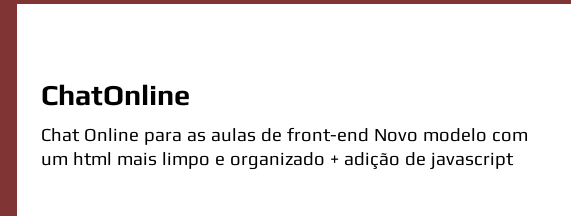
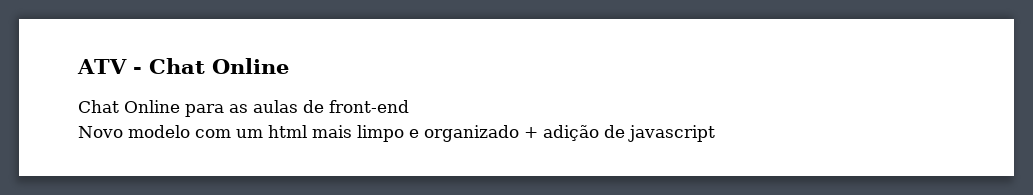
[41,84,190,106] ChatOnline -> [77,58,289,74] ATV - Chat Online
(369, 134) none -> (409, 106) //

